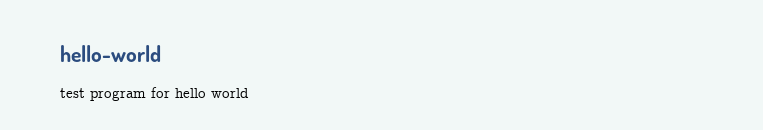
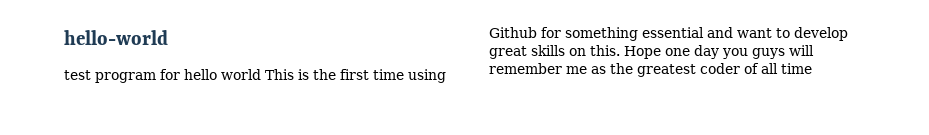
(249, 93) none -> [265,69,446,83] [489,27,848,41] [489,45,814,59] [489,63,812,77] This is the first time using Github for something essential and want to develop great skills on this. Hope one day you guys will remember me as the greatest coder of all time

